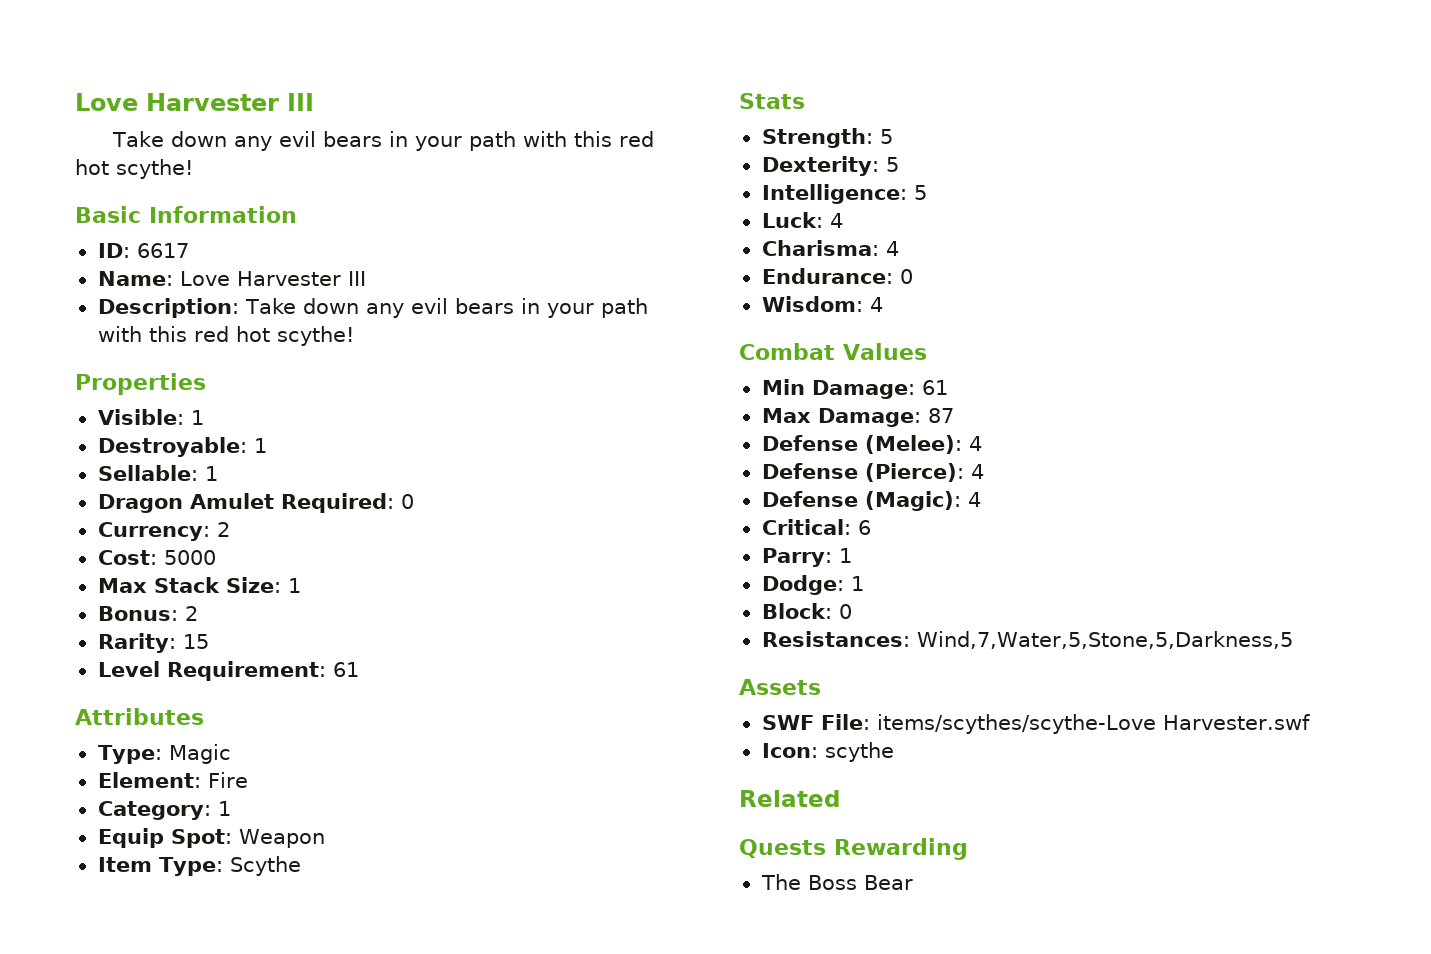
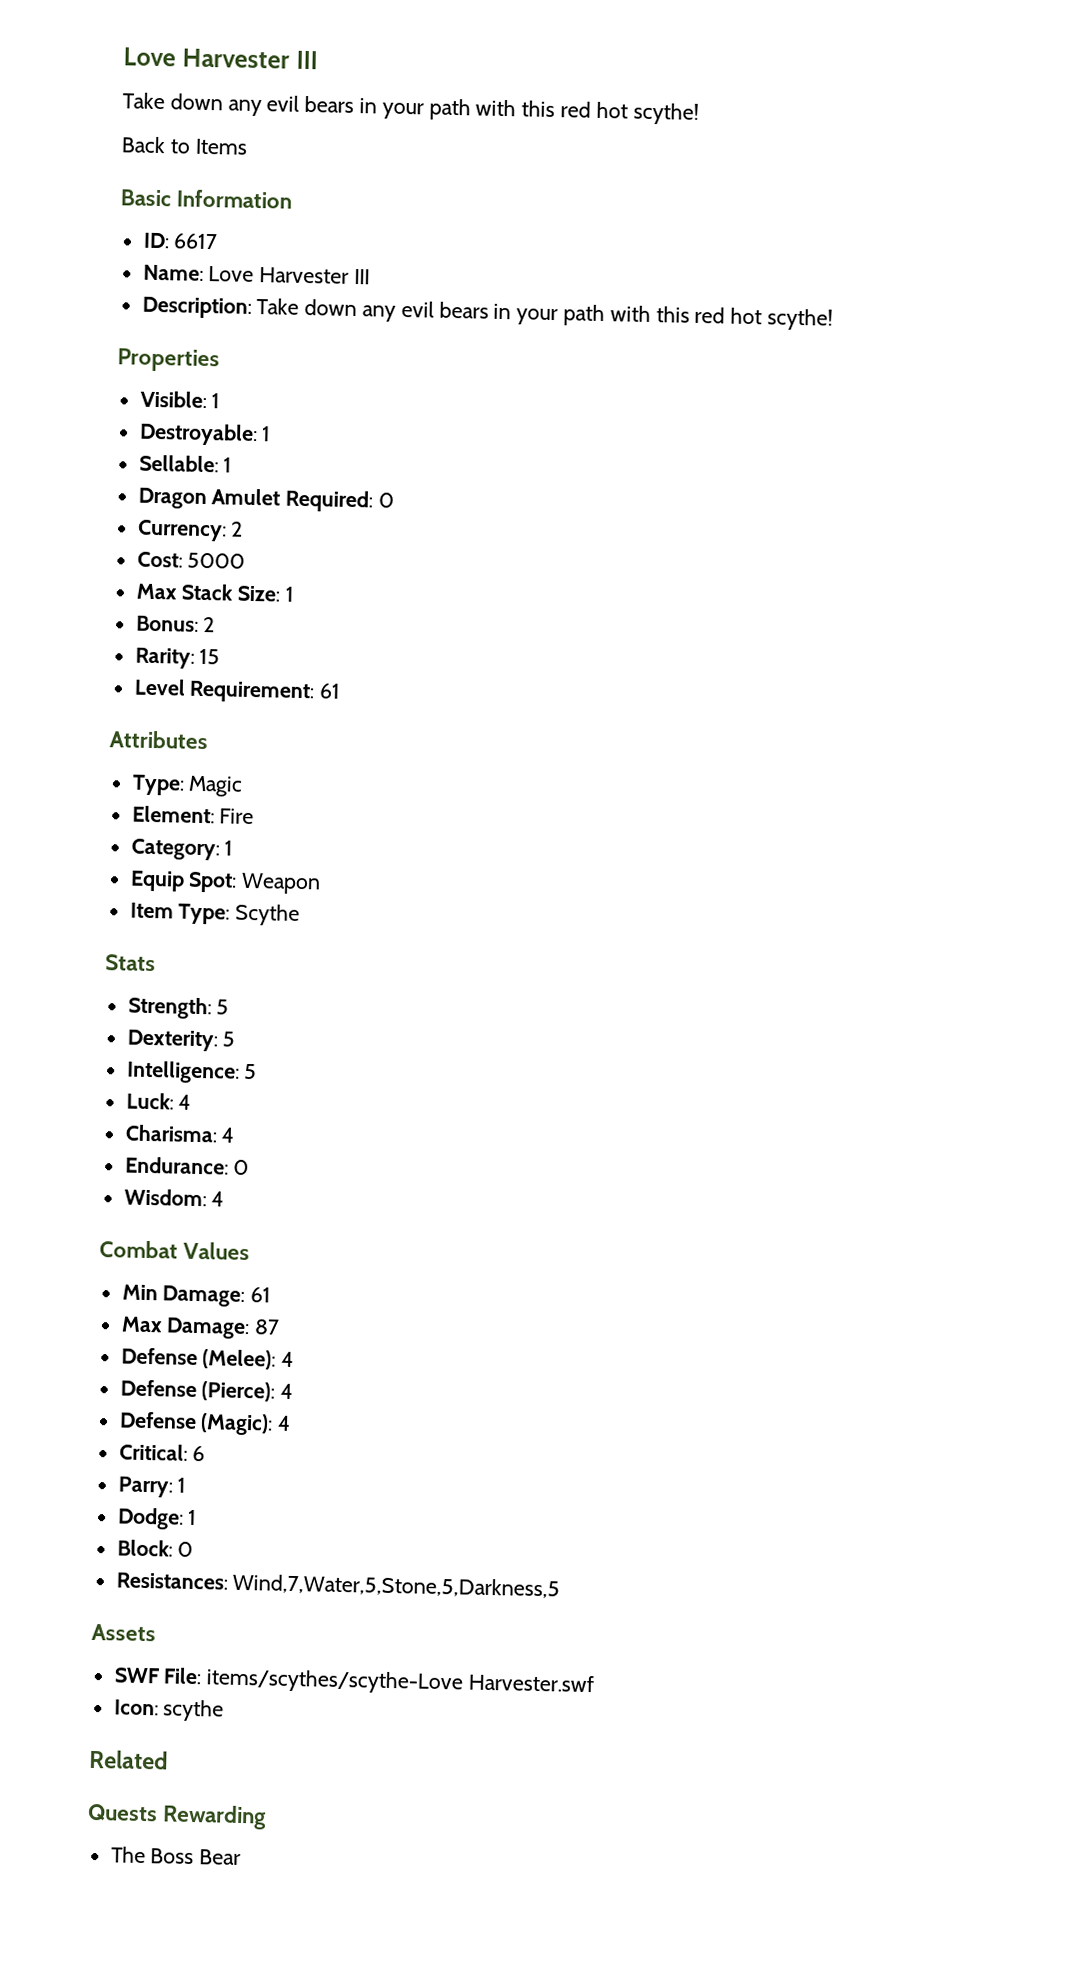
(193, 169) none -> [121,136,248,155] // Back to Items

